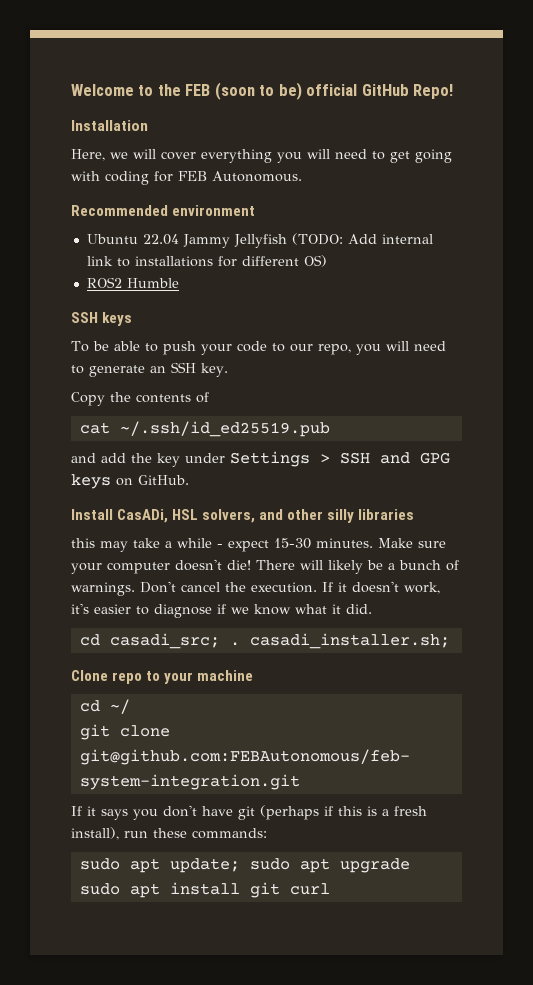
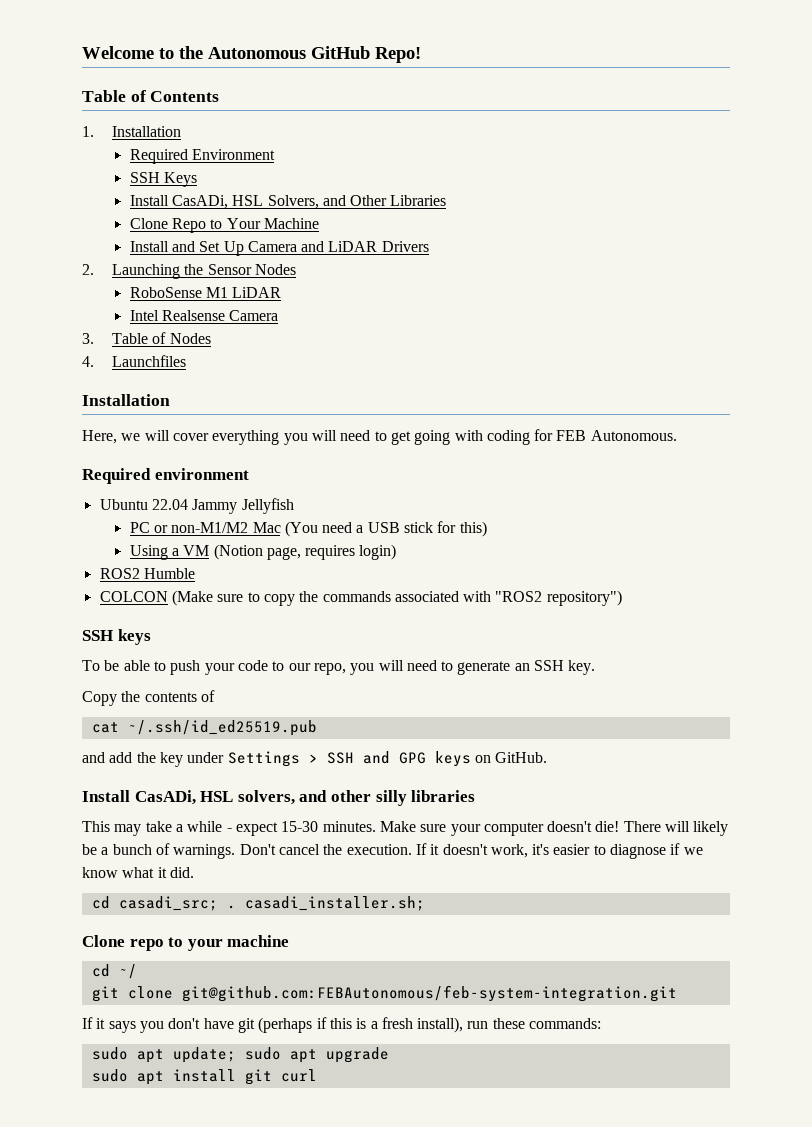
[185,82,454,100] FEB (soon to be) official GitHub Repo! -> [208,46,421,63] [82,90,220,102] [82,126,181,137] [129,149,275,164] [129,172,197,187] [129,195,447,209] [129,218,319,233] [129,241,429,256] [82,264,296,279] [129,287,282,298] [129,310,279,321] [82,332,211,344] [82,355,186,367] Autonomous GitHub Repo! // Table of Contents // 1. Installation // Required Environment // SSH Keys // Install CasADi, HSL Solvers, and Other Libraries // Clone Repo to Your Machine // Install and Set Up Camera and LiDAR Drivers // 2. Launching the Sensor Nodes // RoboSense M1 LiDAR // Intel Realsense Camera // 3. Table of Nodes // 4. Launchfiles
[71,205,168,216] Recommended -> [82,468,151,484] Required
[291,233,433,245] [86,255,327,267] [86,277,179,288] (TODO: Add internal link to installations for different OS) // ROS2 Humble -> [129,521,487,537] [129,544,397,560] [99,568,195,579] [99,590,622,606] // PC or non-M1/M2 Mac (You need a USB stick for this) // Using a VM (Notion page, requires login) // ROS2 Humble // COLCON (Make sure to copy the commands associated with "ROS2 repository")
[71,538,95,548] this -> [82,821,110,832] This

